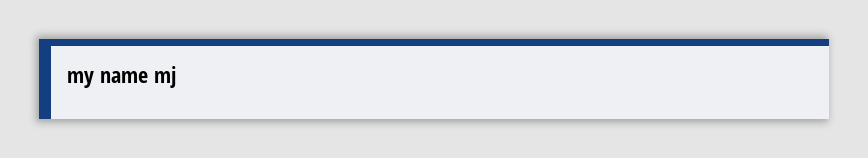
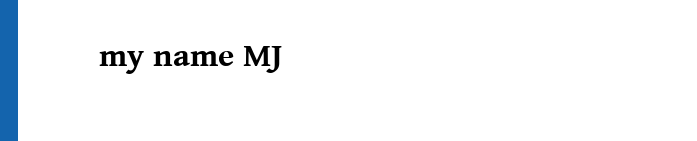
[153,66,176,88] mj -> [243,46,282,73] MJ

